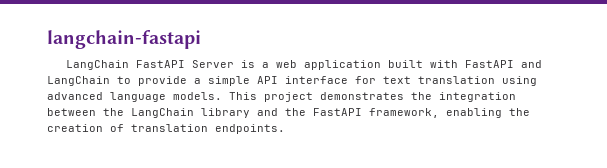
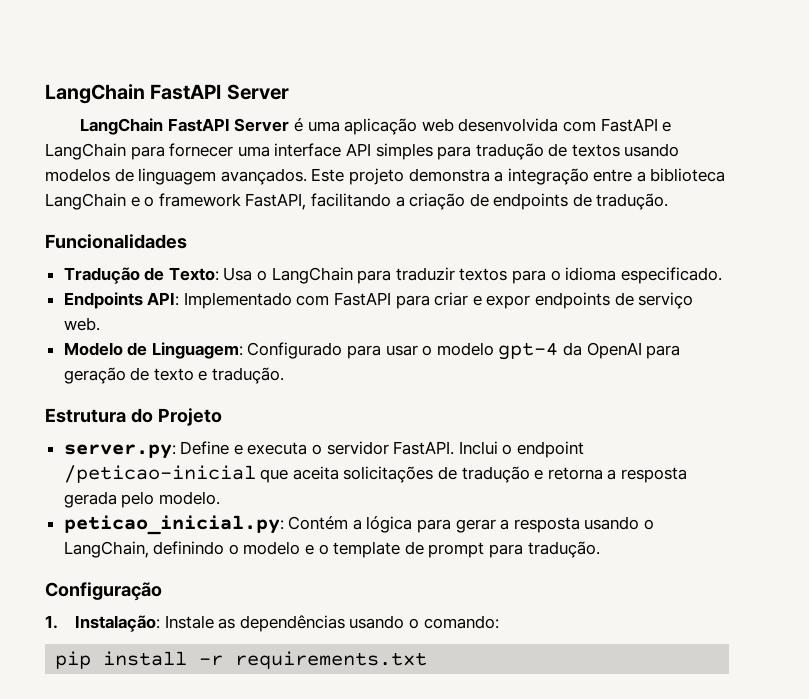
[47,30,201,49] [65,60,542,70] [47,76,537,86] [47,92,516,102] [47,108,530,118] [47,124,285,134] langchain-fastapi // LangChain FastAPI Server is a web application built with FastAPI and LangChain to provide a simple API interface for text translation using advanced language models. This project demonstrates the integration between the LangChain library and the FastAPI framework, enabling the creation of translation endpoints. -> [45,84,289,104] [80,118,672,135] [45,143,680,160] [45,168,726,185] [45,193,669,210] [45,234,187,249] [63,267,722,284] [63,292,694,309] [63,317,100,331] [63,342,681,360] [63,367,285,384] [45,408,222,426] [63,441,585,459] [63,465,688,483] [63,491,220,508] [63,515,655,535] [63,541,600,558] [45,582,162,601] [45,615,499,632] [55,651,428,669] LangChain FastAPI Server // LangChain FastAPI Server é uma aplicação web desenvolvida com FastAPI e LangChain para fornecer uma interface API simples para tradução de textos usando modelos de linguagem avançados. Este projeto demonstra a integração entre a biblioteca LangChain e o framework FastAPI, facilitando a criação de endpoints de tradução. // Funcionalidades // Tradução de Texto: Usa o LangChain para traduzir textos para o idioma especificado. // Endpoints API: Implementado com FastAPI para criar e expor endpoints de serviço web. // Modelo de Linguagem: Configurado para usar o modelo gpt-4 da OpenAI para geração de texto e tradução. // Estrutura do Projeto // server.py: Define e executa o servidor FastAPI. Inclui o endpoint /peticao-inicial que aceita solicitações de tradução e retorna a resposta gerada pelo modelo. // peticao_inicial.py: Contém a lógica para gerar a resposta usando o LangChain, definindo o modelo e o template de prompt para tradução. // Configuração // 1. Instalação: Instale as dependências usando o comando: // pip install -r requirements.txt

